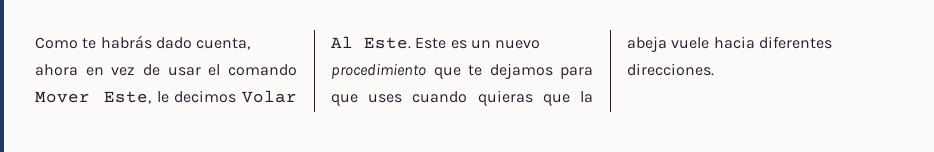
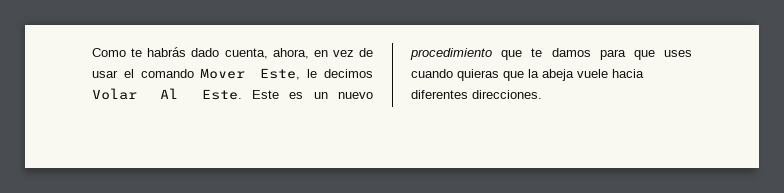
[35,64,78,76] ahora -> [272,48,309,59] ahora,
[489,63,553,79] dejamos -> [551,48,591,57] damos

